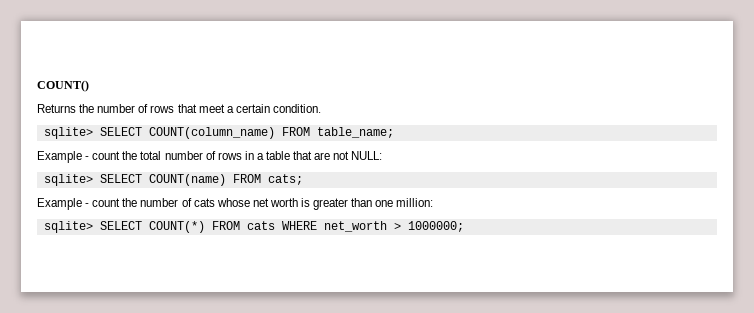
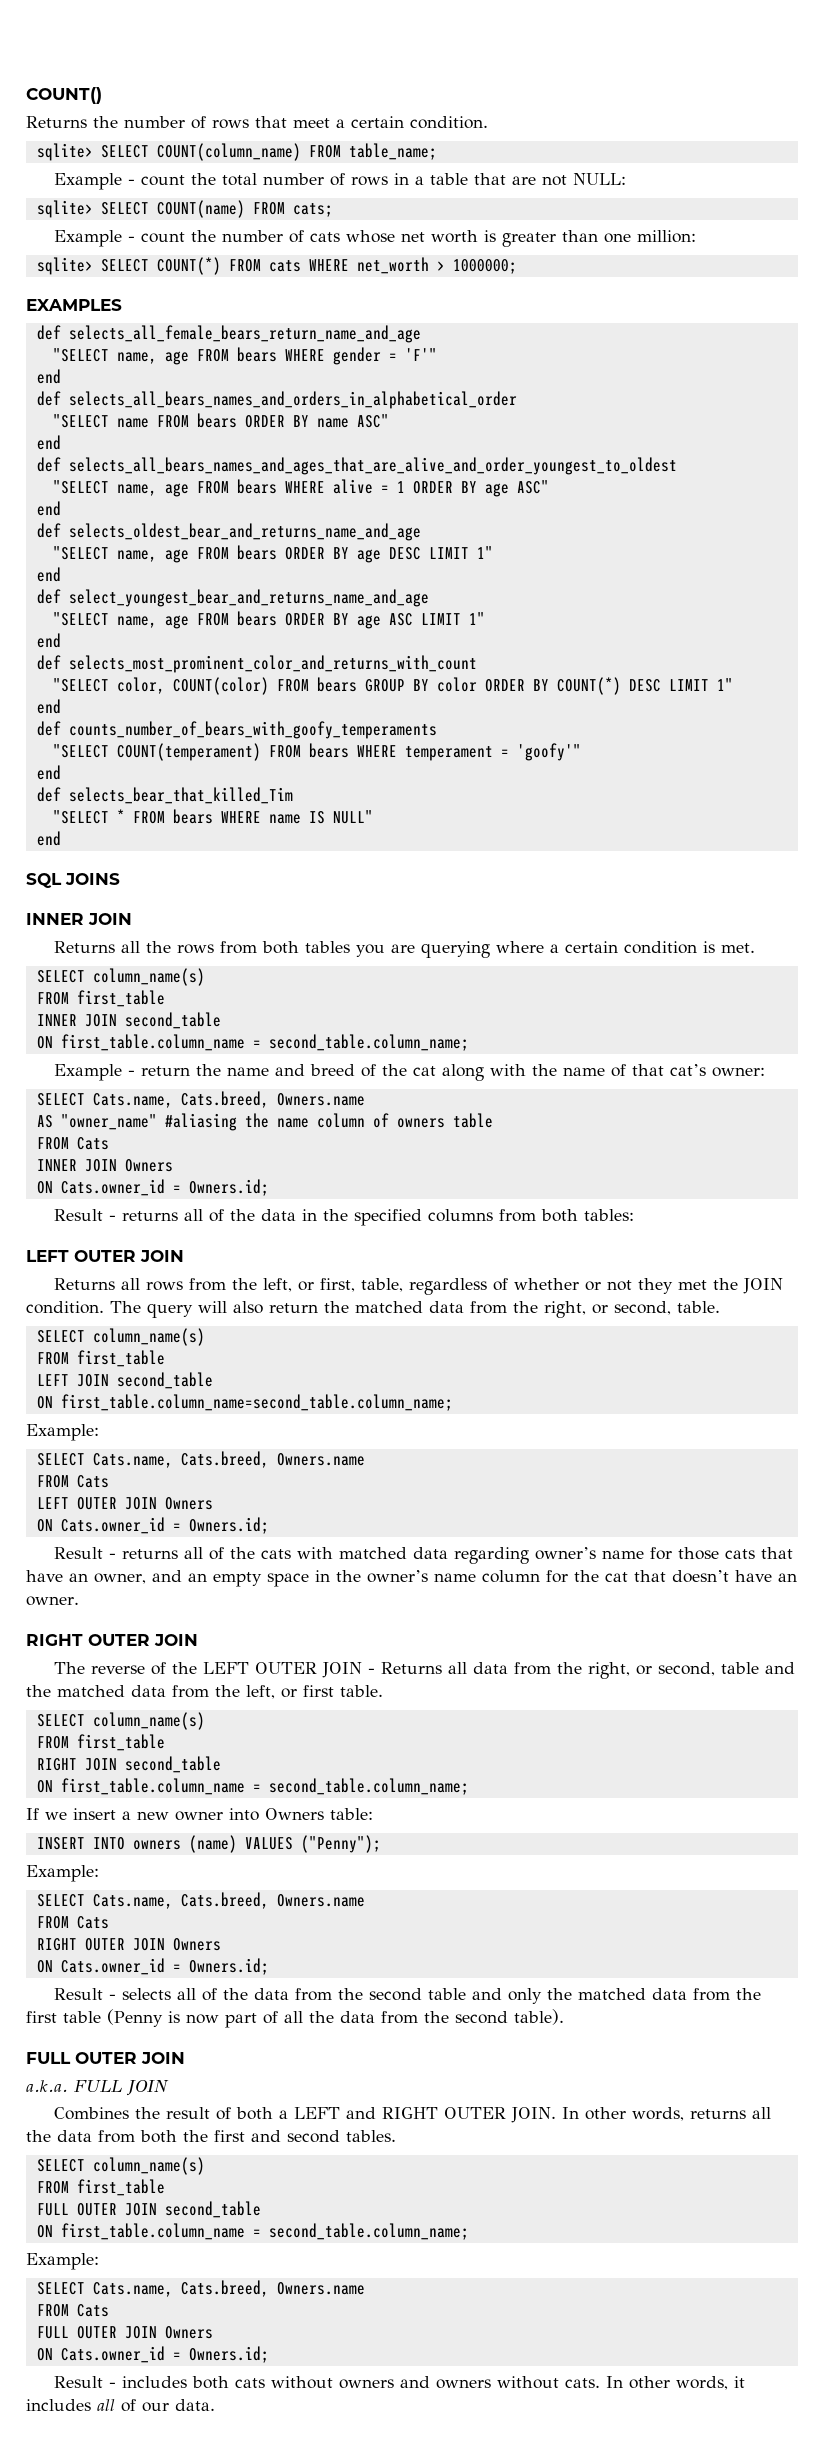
(464, 226) none -> [26,299,122,311] [36,325,421,343] [52,347,437,365] [36,369,61,384] [36,391,517,409] [52,413,389,428] [36,435,61,450] [36,457,677,475] [52,479,549,497] [36,501,61,516] [36,523,421,541] [52,545,493,563] [36,567,61,582] [36,589,429,607] [52,611,485,629] [36,633,61,648] [36,655,477,673] [52,677,733,695] [36,699,61,714] [36,721,437,739] [52,743,581,761] [36,765,61,780] [36,787,293,804] [52,809,373,824] [36,831,61,846] [26,873,120,888] [26,913,132,925] [54,941,756,958] [36,968,205,986] [36,990,165,1007] [36,1012,221,1029] [36,1034,469,1051] [54,1064,766,1081] [36,1091,365,1108] [36,1113,493,1131] [36,1137,109,1150] [36,1159,173,1172] [36,1179,269,1196] [54,1209,635,1226] [26,1250,184,1262] [54,1278,784,1295] [26,1301,720,1318] [36,1328,205,1346] [36,1350,165,1367] [36,1372,213,1389] [36,1394,453,1411] [26,1424,99,1441] [36,1451,365,1468] [36,1475,109,1488] [36,1497,213,1510] [36,1517,269,1534] [54,1547,794,1564] [26,1570,797,1587] [26,1596,79,1606] [26,1634,198,1646] [54,1662,796,1679] [26,1685,383,1699] [36,1712,205,1730] [36,1734,165,1751] [36,1756,221,1773] [36,1778,469,1795] [26,1808,373,1821] [36,1835,381,1853] [26,1865,99,1882] [36,1892,365,1909] [36,1916,109,1929] [36,1938,221,1951] [36,1958,269,1975] [54,1988,762,2004] [26,2009,564,2028] [26,2052,185,2064] [26,2080,169,2096] [54,2107,772,2123] [26,2130,396,2143] [36,2157,205,2175] [36,2179,165,2196] [36,2201,261,2218] [36,2223,469,2240] [26,2253,99,2270] [36,2280,365,2297] [36,2304,109,2317] [36,2326,213,2339] [36,2346,269,2363] [54,2376,746,2390] [26,2399,215,2412] // EXAMPLES // def selects_all_female_bears_return_name_and_age // "SELECT name, age FROM bears WHERE gender = 'F'" // end // def selects_all_bears_names_and_orders_in_alphabetical_order // "SELECT name FROM bears ORDER BY name ASC" // end // def selects_all_bears_names_and_ages_that_are_alive_and_order_youngest_to_oldest // "SELECT name, age FROM bears WHERE alive = 1 ORDER BY age ASC" // end // def selects_oldest_bear_and_returns_name_and_age // "SELECT name, age FROM bears ORDER BY age DESC LIMIT 1" // end // def select_youngest_bear_and_returns_name_and_age // "SELECT name, age FROM bears ORDER BY age ASC LIMIT 1" // end // def selects_most_prominent_color_and_returns_with_count // "SELECT color, COUNT(color) FROM bears GROUP BY color ORDER BY COUNT(*) DESC LIMIT 1" // end // def counts_number_of_bears_with_goofy_temperaments // "SELECT COUNT(temperament) FROM bears WHERE temperament = 'goofy'" // end // def selects_bear_that_killed_Tim // "SELECT * FROM bears WHERE name IS NULL" // end // SQL JOINS // INNER JOIN // Returns all the rows from both tables you are querying where a certain condition is met. // SELECT column_name(s) // FROM first_table // INNER JOIN second_table // ON first_table.column_name = second_table.column_name; // Example - return the name and breed of the cat along with the name of that cat’s owner: // SELECT Cats.name, Cats.breed, Owners.name // AS "owner_name" #aliasing the name column of owners table // FROM Cats // INNER JOIN Owners // ON Cats.owner_id = Owners.id; // Result - returns all of the data in the specified columns from both tables: // LEFT OUTER JOIN // Returns all rows from the left, or first, table, regardless of whether or not they met the JOIN condition. The query will also return the matched data from the right, or second, table. // SELECT column_name(s) // FROM first_table // LEFT JOIN second_table // ON first_table.column_name=second_table.column_name; // Example: // SELECT Cats.name, Cats.breed, Owners.name // FROM Cats // LEFT OUTER JOIN Owners // ON Cats.owner_id = Owners.id; // Result - returns all of the cats with matched data regarding owner’s name for those cats that have an owner, and an empty space in the owner’s name column for the cat that doesn’t have an owner. // RIGHT OUTER JOIN // The reverse of the LEFT OUTER JOIN - Returns all data from the right, or second, table and the matched data from the left, or first table. // SELECT column_name(s) // FROM first_table // RIGHT JOIN second_table // ON first_table.column_name = second_table.column_name; // If we insert a new owner into Owners table: // INSERT INTO owners (name) VALUES ("Penny"); // Example: // SELECT Cats.name, Cats.breed, Owners.name // FROM Cats // RIGHT OUTER JOIN Owners // ON Cats.owner_id = Owners.id; // Result - selects all of the data from the second table and only the matched data from the first table (Penny is now part of all the data from the second table). // FULL OUTER JOIN // a.k.a. FULL JOIN // Combines the result of both a LEFT and RIGHT OUTER JOIN. In other words, returns all the data from both the first and second tables. // SELECT column_name(s) // FROM first_table // FULL OUTER JOIN second_table // ON first_table.column_name = second_table.column_name; // Example: // SELECT Cats.name, Cats.breed, Owners.name // FROM Cats // FULL OUTER JOIN Owners // ON Cats.owner_id = Owners.id; // Result - includes both cats without owners and owners without cats. In other words, it includes all of our data.

